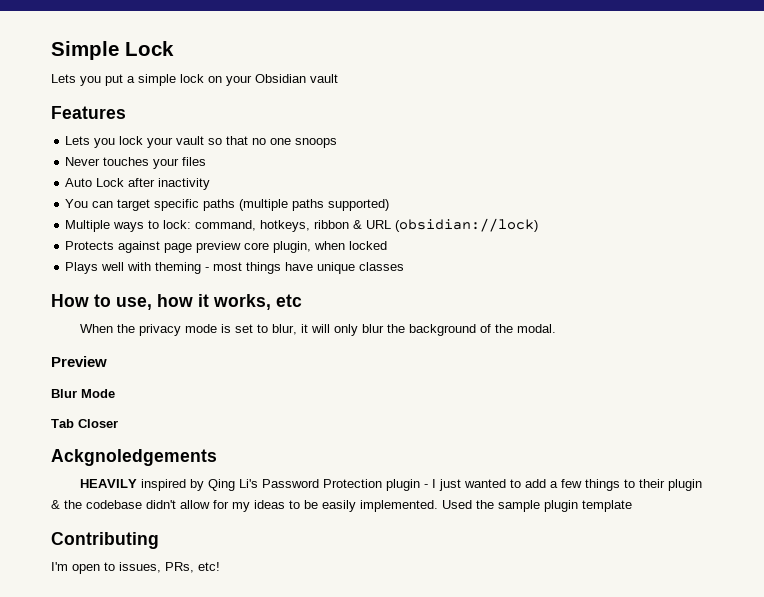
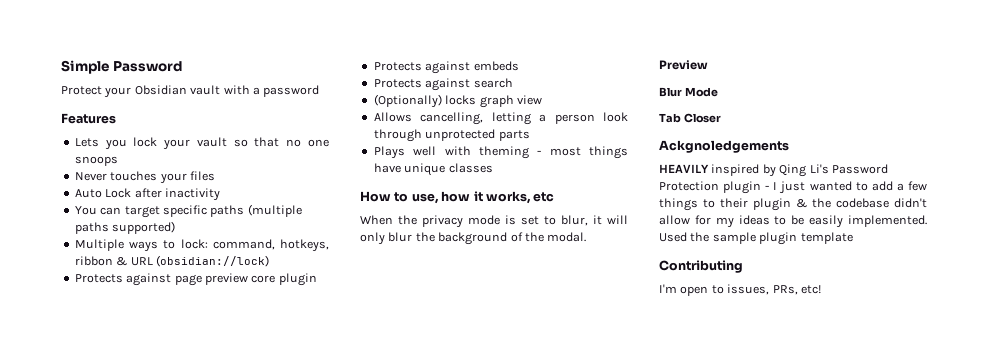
[125,41,174,56] [51,74,222,86] Lock // Lets you put a simple lock on -> [112,61,182,72] [61,86,102,95] Password // Protect
(338, 78) none -> [223,85,320,97] with a password
[273,241,388,253] plugin, when locked -> [278,273,317,286] [373,61,519,74] [373,78,513,91] [373,94,542,108] [373,112,628,125] [373,129,530,142] plugin // Protects against embeds // Protects against search // (Optionally) locks graph view // Allows cancelling, letting a person look through unprotected parts

